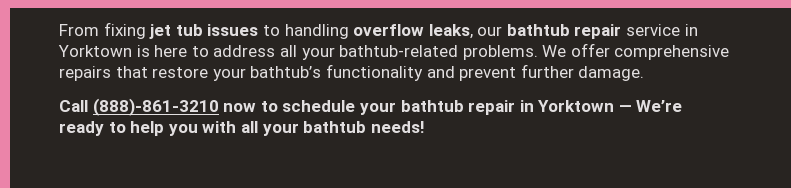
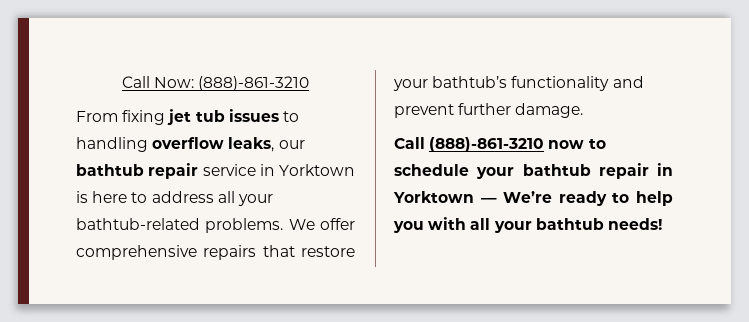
(59, 30) none -> [121,76,310,91] Call Now: (888)-861-3210 //

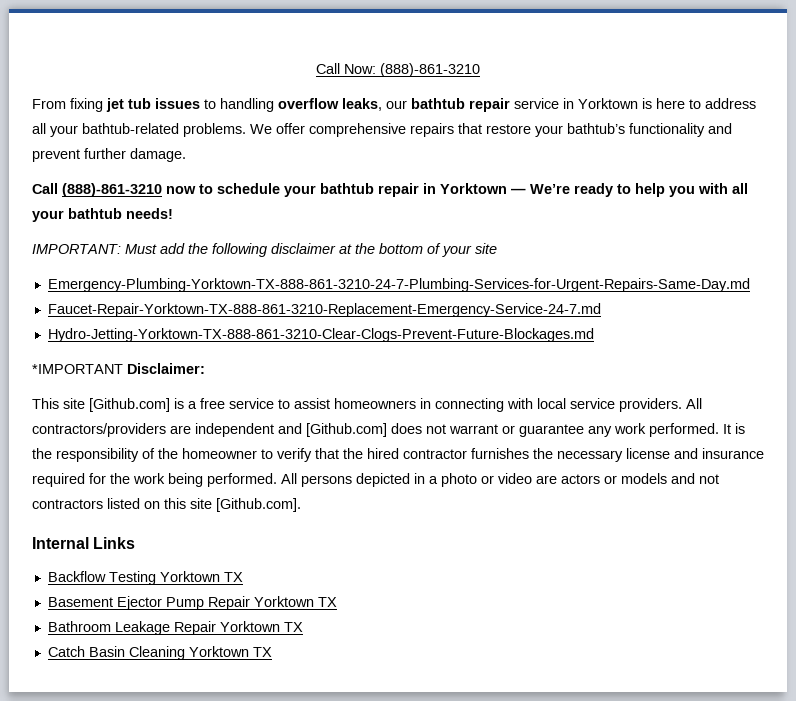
(662, 224) none -> [32,243,497,257] [47,278,750,292] [47,303,601,317] [47,328,594,342] [32,363,205,374] [32,398,702,412] [32,423,745,437] [32,448,764,462] [32,473,719,487] [32,498,301,512] [32,537,136,549] [47,571,243,585] [47,596,337,610] [47,621,303,635] [47,646,272,660] // IMPORTANT: Must add the following disclaimer at the bottom of your site // Emergency-Plumbing-Yorktown-TX-888-861-3210-24-7-Plumbing-Services-for-Urgent-Repairs-Same-Day.md // Faucet-Repair-Yorktown-TX-888-861-3210-Replacement-Emergency-Service-24-7.md // Hydro-Jetting-Yorktown-TX-888-861-3210-Clear-Clogs-Prevent-Future-Blockages.md // *IMPORTANT Disclaimer: // This site [Github.com] is a free service to assist homeowners in connecting with local service providers. All contractors/providers are independent and [Github.com] does not warrant or guarantee any work performed. It is the responsibility of the homeowner to verify that the hired contractor furnishes the necessary license and insurance required for the work being performed. All persons depicted in a photo or video are actors or models and not contractors listed on this site [Github.com]. // Internal Links // Backflow Testing Yorktown TX // Basement Ejector Pump Repair Yorktown TX // Bathroom Leakage Repair Yorktown TX // Catch Basin Cleaning Yorktown TX

